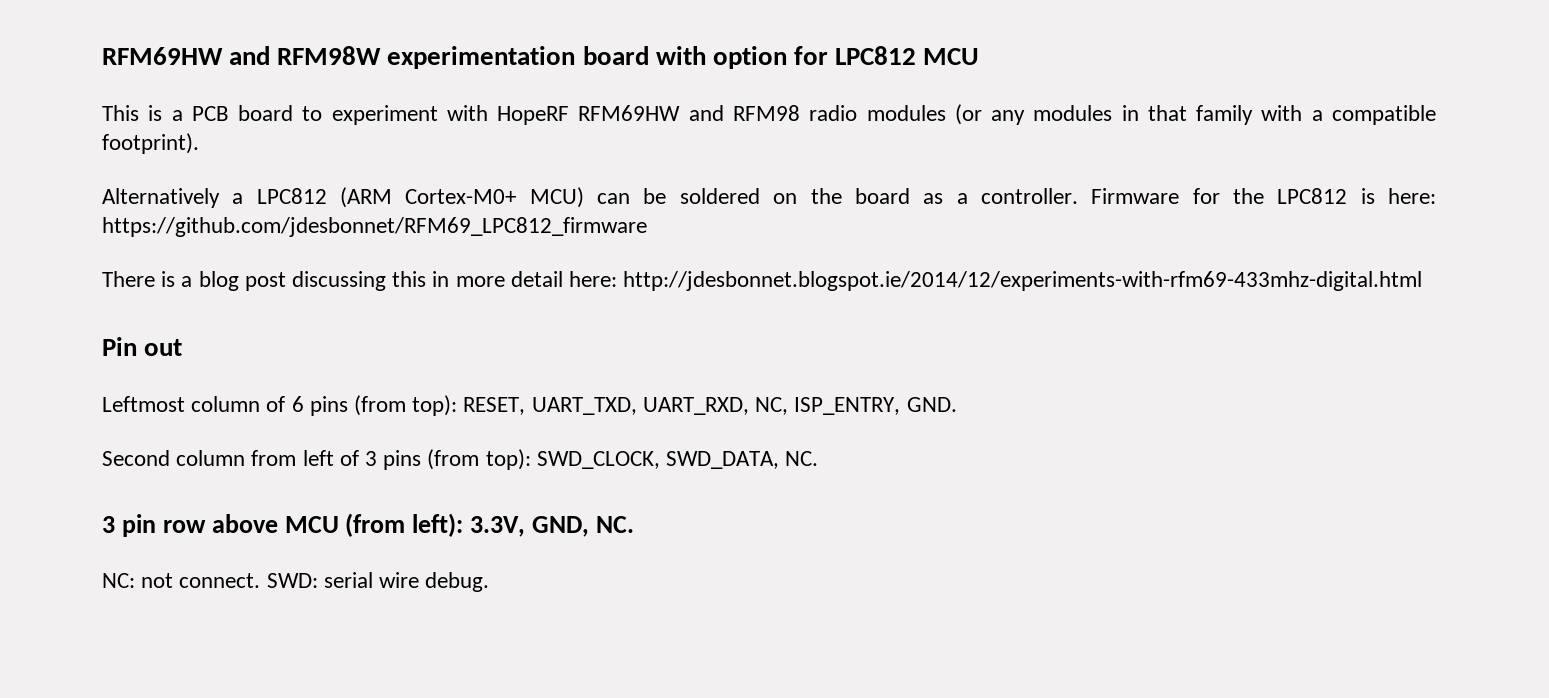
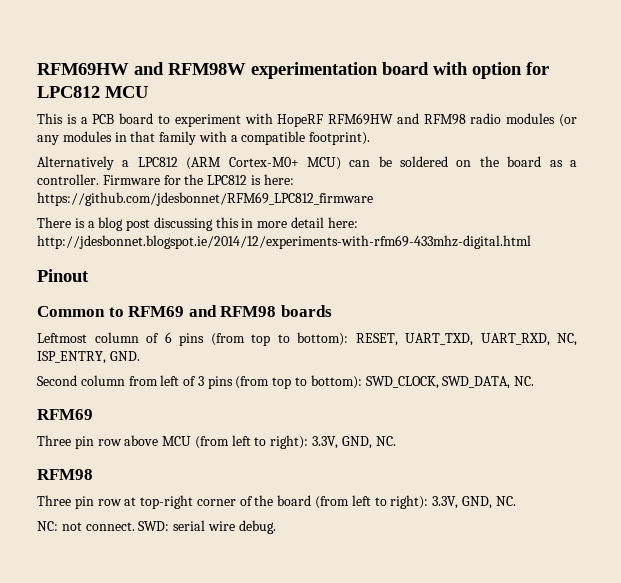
[102,337,183,356] Pin out -> [37,269,89,282] [37,305,332,317] Pinout // Common to RFM69 and RFM98 boards
[412,395,458,416] top): -> [251,332,348,346] top to bottom):
[485,449,531,470] top): -> [272,375,362,389] top to bottom):
[102,516,115,533] 3 -> [37,409,93,420] [37,435,71,446] RFM69 // Three
[412,513,464,537] left): -> [231,435,396,449] [37,469,93,480] [37,495,429,509] left to right): 3.3V, GND, NC. // RFM98 // Three pin row at top-right corner of the board (from left to right):

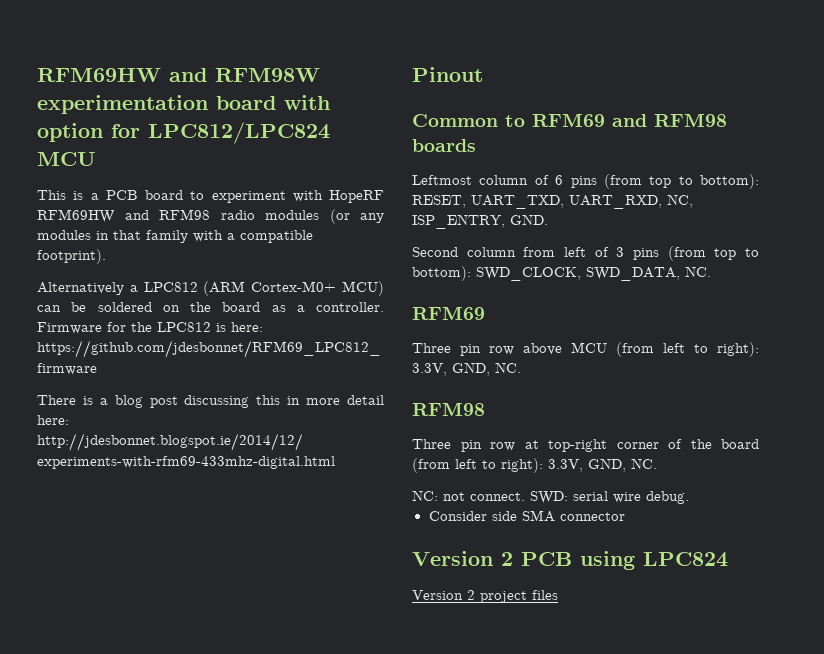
[37,86,100,98] LPC812 -> [148,122,330,144] LPC812/LPC824
(276, 527) none -> [428,510,625,522] [412,551,728,570] [412,590,558,603] // Consider side SMA connector // Version 2 PCB using LPC824 // Version 2 project files

